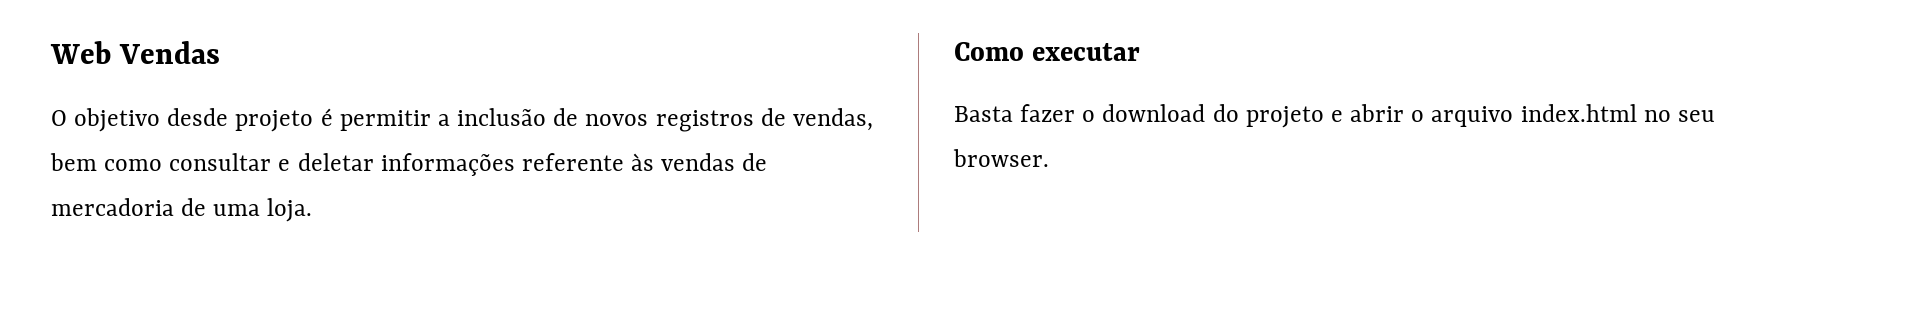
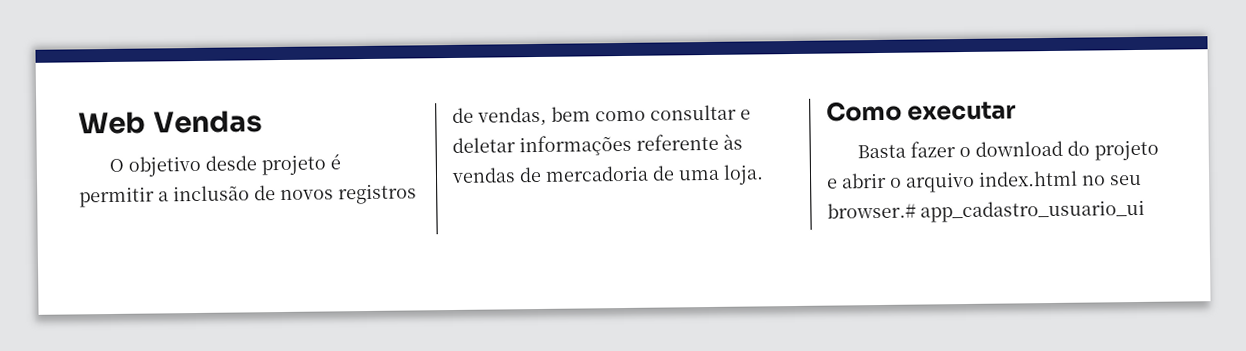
[953,149,1049,167] browser. -> [827,199,1145,223] browser.# app_cadastro_usuario_ui

